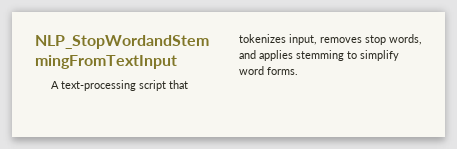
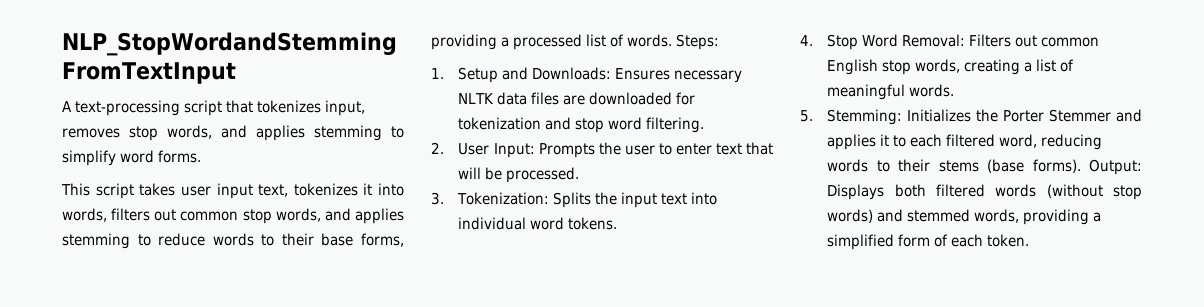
(298, 71) none -> [61,183,404,199] [62,208,404,224] [62,233,404,249] [431,34,719,50] [431,67,743,83] [458,92,696,105] [458,117,705,133] [431,142,773,158] [458,167,580,183] [431,192,718,208] [458,217,618,230] [800,34,1100,50] [827,59,1075,75] [827,84,955,100] [800,109,1142,125] [827,134,1103,150] [827,159,1142,175] [827,184,1142,200] [827,209,1102,225] [827,234,1030,250] // This script takes user input text, tokenizes it into words, filters out common stop words, and applies stemming to reduce words to their base forms, providing a processed list of words. Steps: // 1. Setup and Downloads: Ensures necessary NLTK data files are downloaded for tokenization and stop word filtering. // 2. User Input: Prompts the user to enter text that will be processed. // 3. Tokenization: Splits the input text into individual word tokens. // 4. Stop Word Removal: Filters out common English stop words, creating a list of meaningful words. // 5. Stemming: Initializes the Porter Stemmer and applies it to each filtered word, reducing words to their stems (base forms). Output: Displays both filtered words (without stop words) and stemmed words, providing a simplified form of each token.

